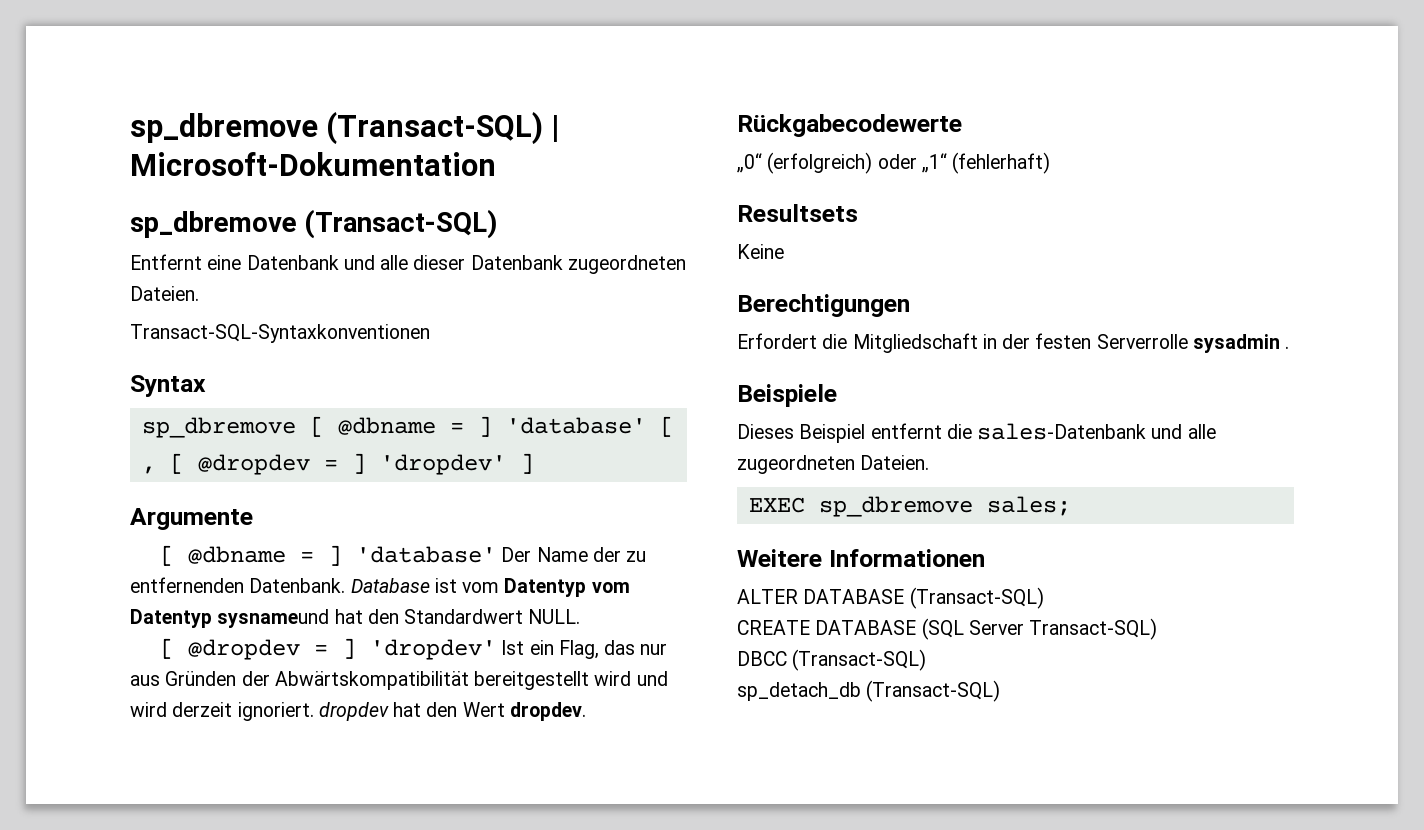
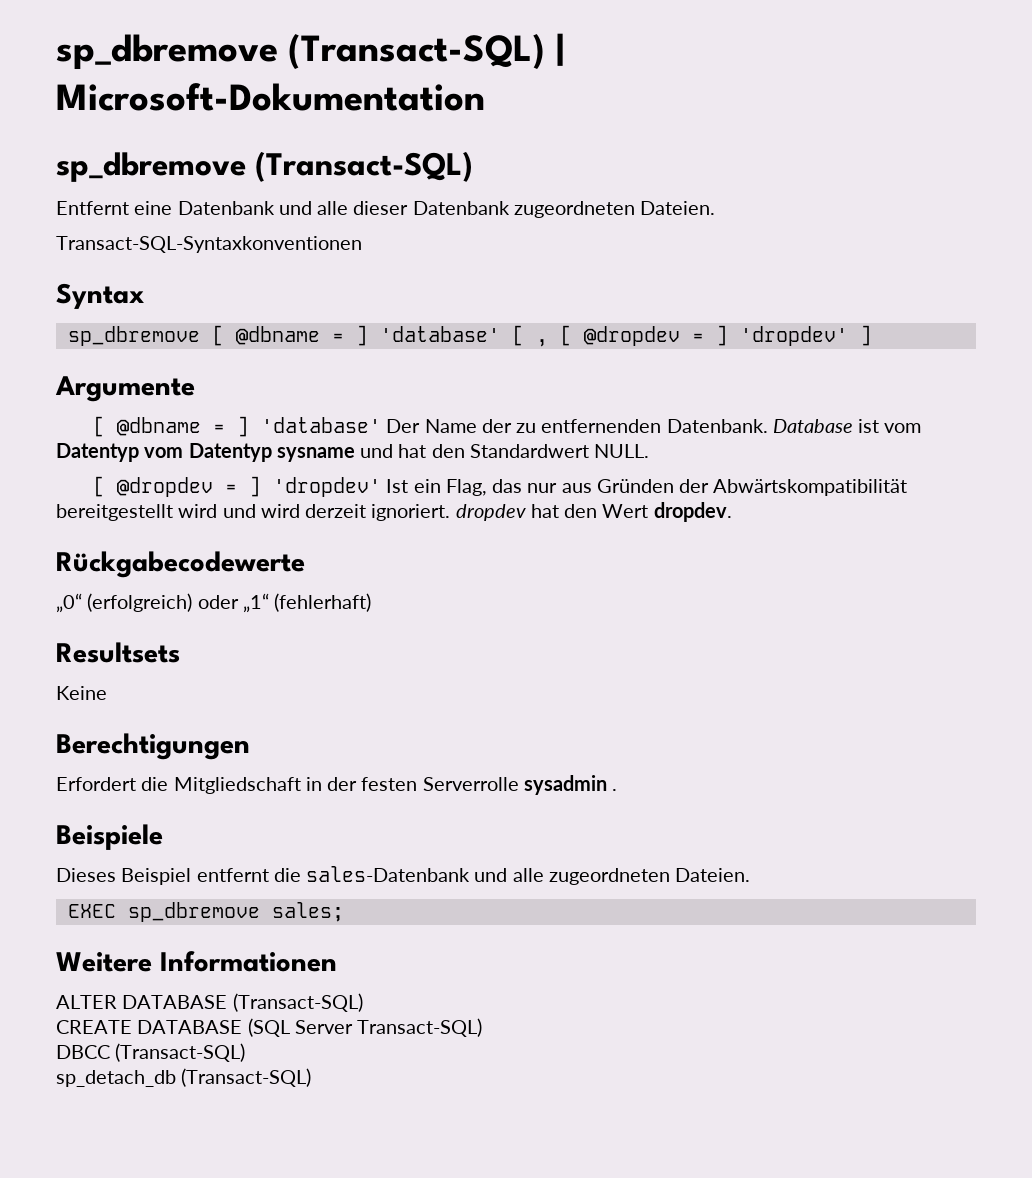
[217,609,330,628] sysnameund -> [276,444,394,462] sysname und

